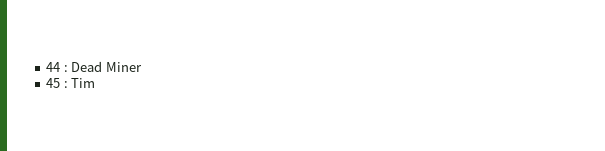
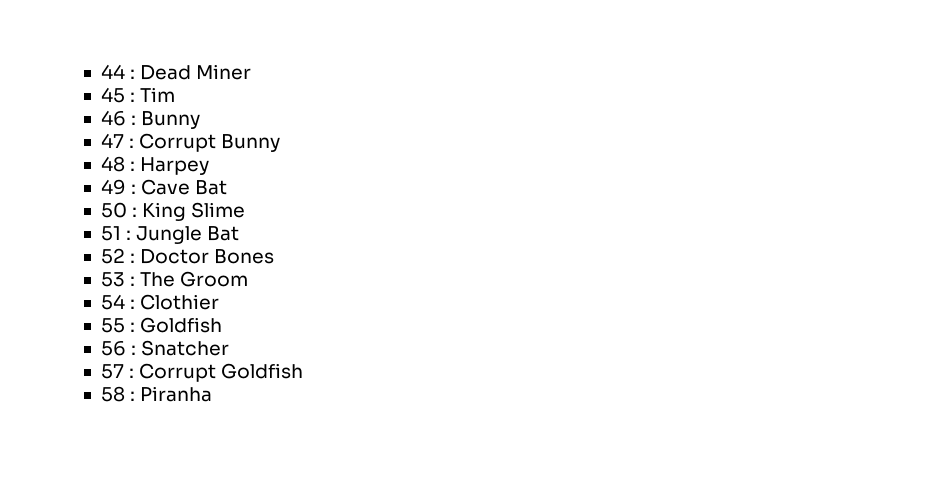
(96, 83) none -> [100,110,201,129] [100,133,281,152] [100,156,210,175] [100,179,228,195] [100,202,246,221] [100,226,240,244] [100,248,275,264] [100,271,249,287] [100,294,220,310] [100,317,223,333] [100,340,230,356] [100,363,304,382] [100,386,213,402] // 46 : Bunny // 47 : Corrupt Bunny // 48 : Harpey // 49 : Cave Bat // 50 : King Slime // 51 : Jungle Bat // 52 : Doctor Bones // 53 : The Groom // 54 : Clothier // 55 : Goldfish // 56 : Snatcher // 57 : Corrupt Goldfish // 58 : Piranha

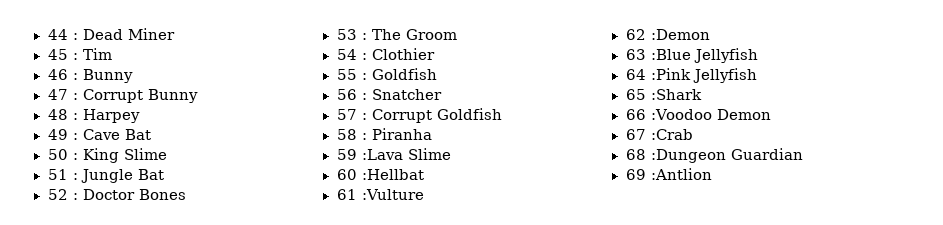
(213, 394) none -> [336,148,451,160] [336,169,424,180] [336,189,425,200] [625,29,710,40] [625,48,758,63] [625,68,757,83] [625,89,702,100] [625,109,772,120] [625,129,693,140] [625,148,803,163] [625,168,712,180] // 59 :Lava Slime // 60 :Hellbat // 61 :Vulture // 62 :Demon // 63 :Blue Jellyfish // 64 :Pink Jellyfish // 65 :Shark // 66 :Voodoo Demon // 67 :Crab // 68 :Dungeon Guardian // 69 :Antlion

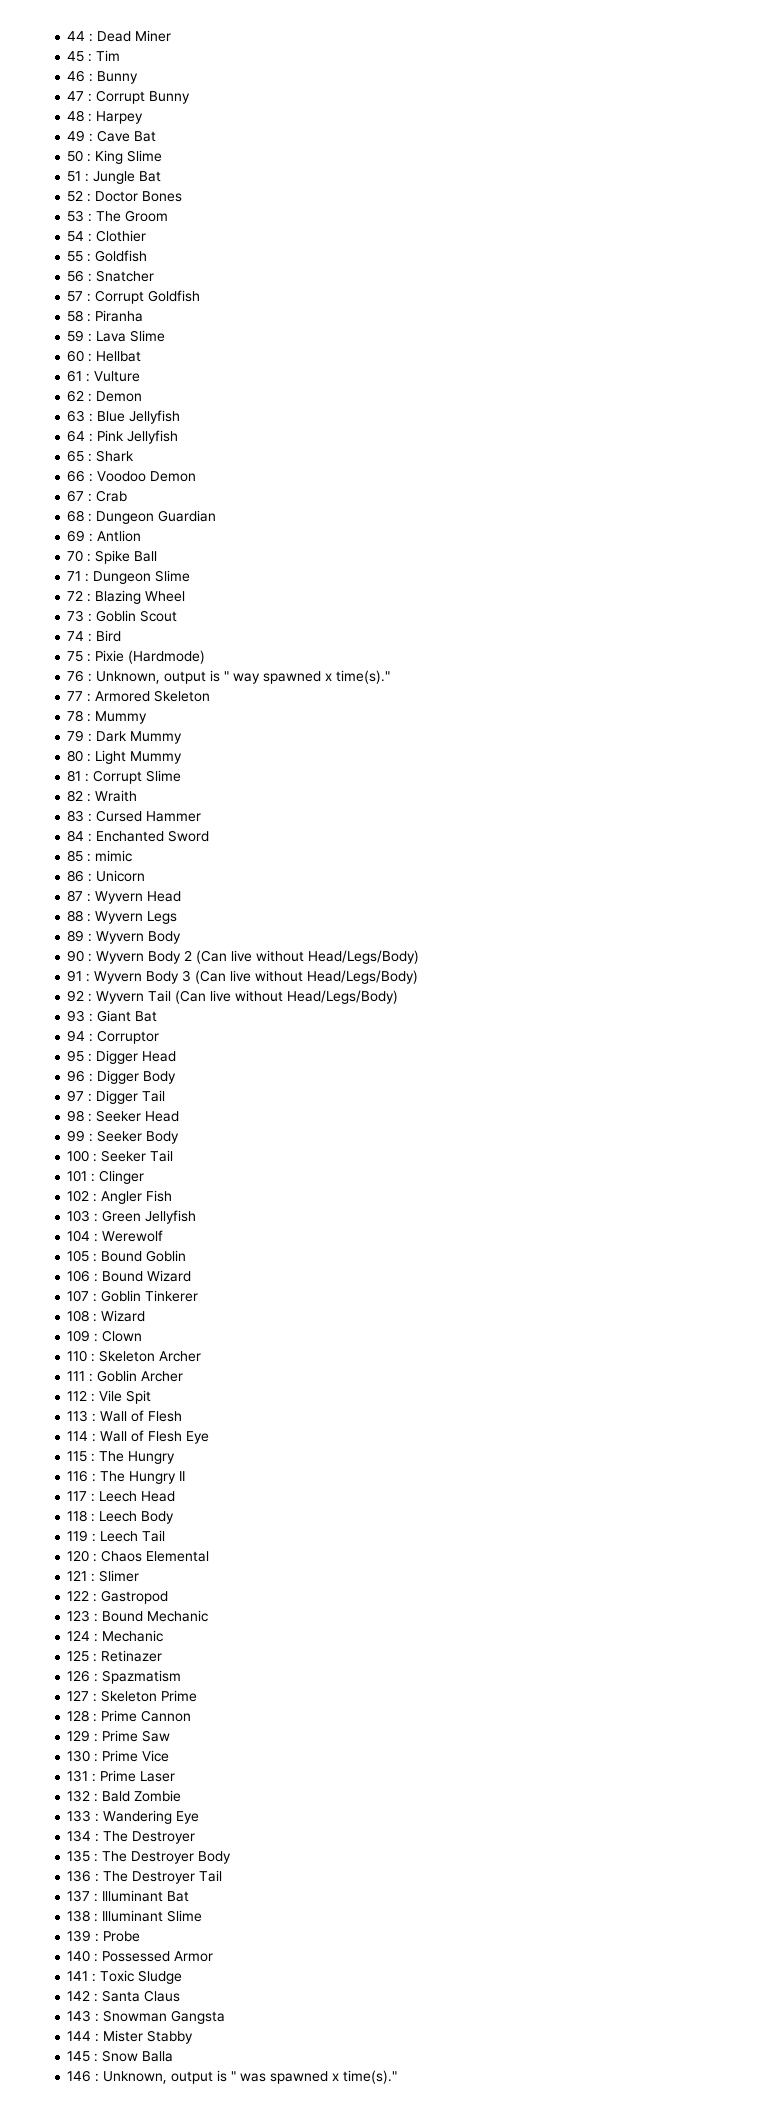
[361,149,403,160] :Lava -> [88,331,127,342] : Lava
[361,169,424,180] :Hellbat -> [88,351,142,362] : Hellbat
[361,189,425,200] :Vulture -> [86,371,141,382] : Vulture
[650,29,710,40] :Demon -> [88,391,143,402] : Demon
[650,49,691,60] :Blue -> [89,411,126,422] : Blue
[650,68,691,80] :Pink -> [89,430,125,442] : Pink
[650,89,702,100] :Shark -> [88,450,135,462] : Shark
[650,109,713,120] :Voodoo -> [89,471,147,482] : Voodoo
[650,129,693,140] :Crab -> [88,490,128,502] : Crab
[650,149,726,163] :Dungeon -> [88,511,155,524] : Dungeon
[650,168,712,180] :Antlion -> [89,530,142,542] [67,550,158,564] [67,570,191,584] [67,590,186,604] [67,610,178,622] [67,630,122,642] [67,650,206,664] [67,670,391,684] [67,690,211,702] [67,710,148,724] [67,730,183,744] [67,750,183,764] [67,770,182,784] [67,790,138,802] [67,810,202,822] [67,830,210,842] [67,850,133,862] [67,870,146,882] [67,890,182,904] [67,910,178,924] [67,930,182,944] [67,950,420,964] [67,970,419,984] [67,990,399,1004] [67,1010,158,1022] [67,1030,160,1044] [67,1050,177,1064] [67,1070,177,1084] [67,1090,166,1104] [67,1110,180,1122] [67,1130,180,1144] [67,1150,174,1162] [67,1170,145,1184] [67,1190,173,1204] [67,1210,197,1224] [67,1230,164,1242] [67,1250,187,1262] [67,1270,192,1282] [67,1290,199,1302] [67,1310,146,1322] [67,1330,143,1342] [67,1350,202,1362] [67,1370,184,1382] [67,1390,152,1404] [67,1410,183,1422] [67,1430,210,1444] [67,1451,176,1464] [67,1470,186,1484] [67,1491,176,1502] [67,1510,175,1524] [67,1530,166,1542] [67,1550,210,1562] [67,1570,140,1582] [67,1590,169,1604] [67,1610,209,1622] [67,1630,164,1642] [67,1650,163,1662] [67,1670,182,1684] [67,1690,198,1702] [67,1710,192,1722] [67,1730,171,1742] [67,1750,170,1762] [67,1770,176,1782] [67,1790,182,1802] [67,1810,200,1824] [67,1830,196,1844] [67,1850,232,1864] [67,1870,223,1884] [67,1890,190,1902] [67,1910,203,1922] [67,1930,141,1942] [67,1950,214,1962] [67,1970,183,1984] [67,1990,181,2002] [67,2010,226,2024] [67,2030,194,2044] [67,2050,174,2062] [67,2070,398,2084] : Antlion // 70 : Spike Ball // 71 : Dungeon Slime // 72 : Blazing Wheel // 73 : Goblin Scout // 74 : Bird // 75 : Pixie (Hardmode) // 76 : Unknown, output is " way spawned x time(s)." // 77 : Armored Skeleton // 78 : Mummy // 79 : Dark Mummy // 80 : Light Mummy // 81 : Corrupt Slime // 82 : Wraith // 83 : Cursed Hammer // 84 : Enchanted Sword // 85 : mimic // 86 : Unicorn // 87 : Wyvern Head // 88 : Wyvern Legs // 89 : Wyvern Body // 90 : Wyvern Body 2 (Can live without Head/Legs/Body) // 91 : Wyvern Body 3 (Can live without Head/Legs/Body) // 92 : Wyvern Tail (Can live without Head/Legs/Body) // 93 : Giant Bat // 94 : Corruptor // 95 : Digger Head // 96 : Digger Body // 97 : Digger Tail // 98 : Seeker Head // 99 : Seeker Body // 100 : Seeker Tail // 101 : Clinger // 102 : Angler Fish // 103 : Green Jellyfish // 104 : Werewolf // 105 : Bound Goblin // 106 : Bound Wizard // 107 : Goblin Tinkerer // 108 : Wizard // 109 : Clown // 110 : Skeleton Archer // 111 : Goblin Archer // 112 : Vile Spit // 113 : Wall of Flesh // 114 : Wall of Flesh Eye // 115 : The Hungry // 116 : The Hungry II // 117 : Leech Head // 118 : Leech Body // 119 : Leech Tail // 120 : Chaos Elemental // 121 : Slimer // 122 : Gastropod // 123 : Bound Mechanic // 124 : Mechanic // 125 : Retinazer // 126 : Spazmatism // 127 : Skeleton Prime // 128 : Prime Cannon // 129 : Prime Saw // 130 : Prime Vice // 131 : Prime Laser // 132 : Bald Zombie // 133 : Wandering Eye // 134 : The Destroyer // 135 : The Destroyer Body // 136 : The Destroyer Tail // 137 : Illuminant Bat // 138 : Illuminant Slime // 139 : Probe // 140 : Possessed Armor // 141 : Toxic Sludge // 142 : Santa Claus // 143 : Snowman Gangsta // 144 : Mister Stabby // 145 : Snow Balla // 146 : Unknown, output is " was spawned x time(s)."

